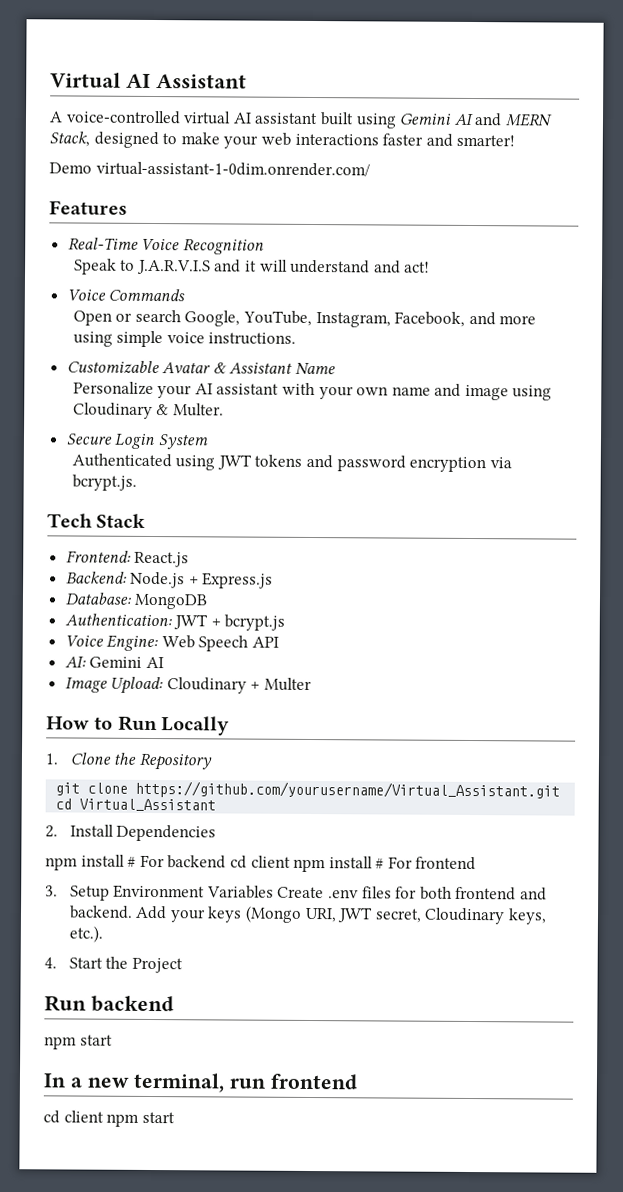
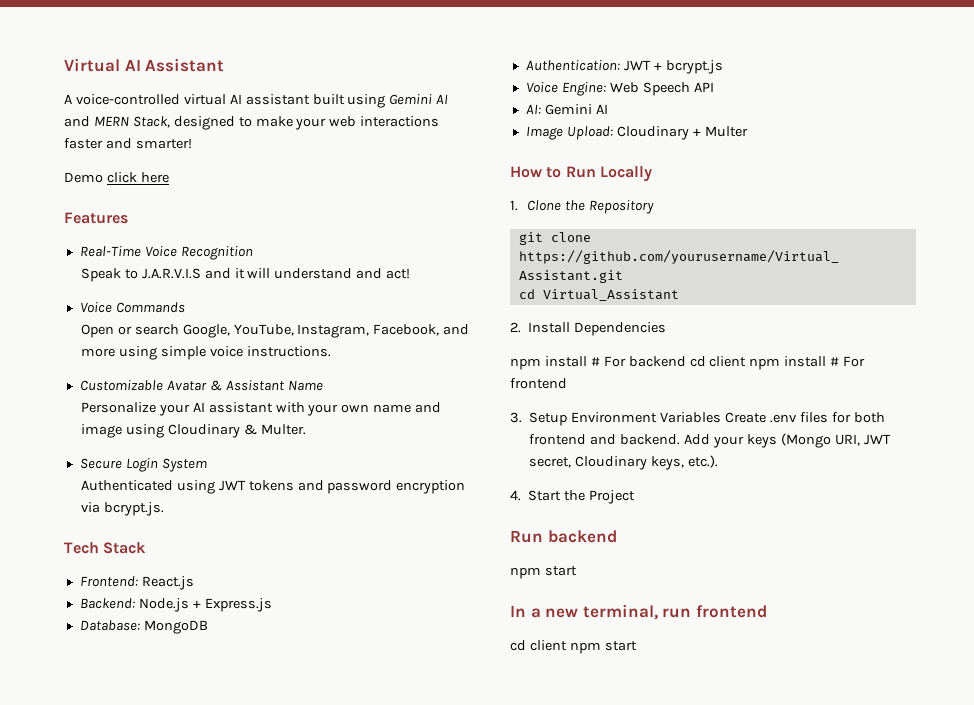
[95,161,370,177] virtual-assistant-1-0dim.onrender.com/ -> [106,172,169,183] click here

